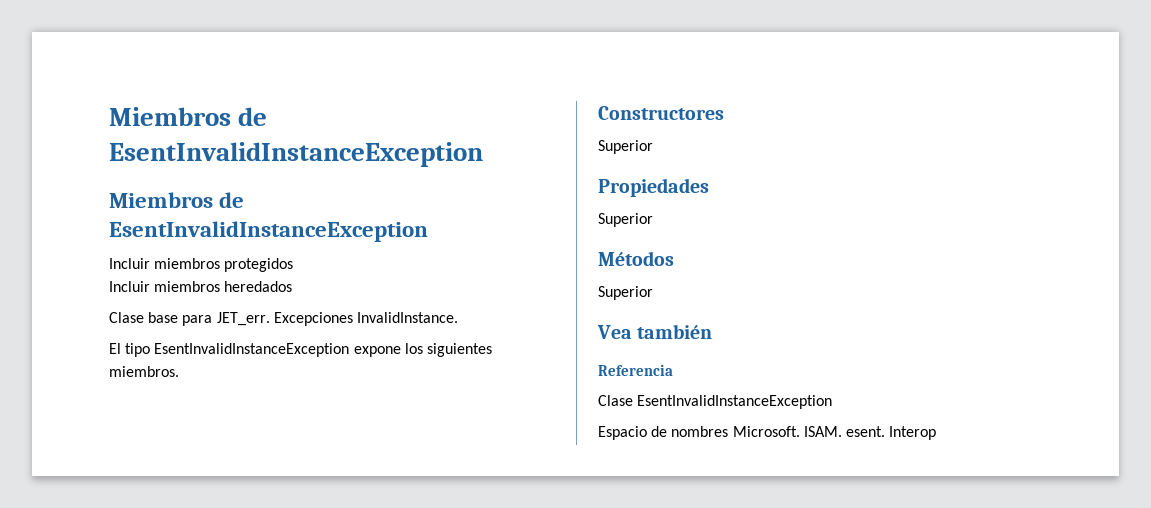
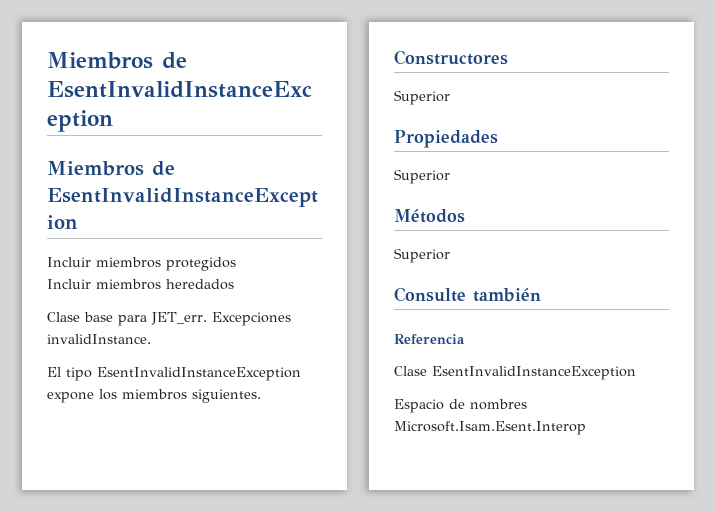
[356,312,458,323] InvalidInstance. -> [47,334,151,344] invalidInstance.
[426,343,492,357] [109,366,179,377] siguientes miembros. -> [122,389,261,403] miembros siguientes.
[597,325,632,339] Vea -> [394,287,466,302] Consulte
[732,426,937,440] Microsoft. ISAM. esent. Interop -> [394,421,586,435] Microsoft.Isam.Esent.Interop

